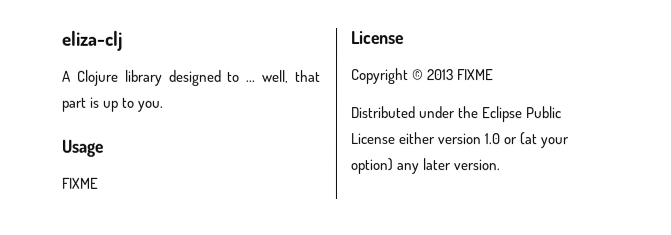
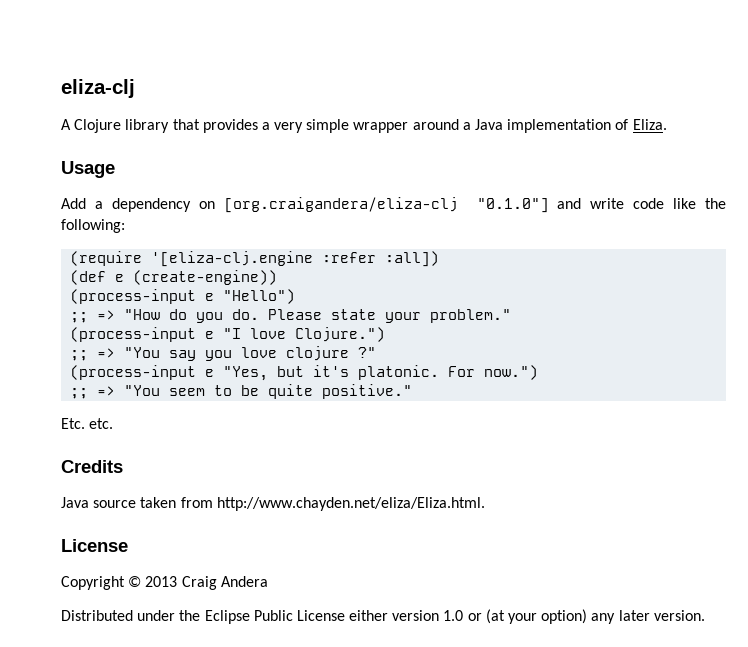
[168,69,321,86] [62,96,165,112] [61,139,103,157] [61,177,98,189] designed to ... well, that part is up to you. // Usage // FIXME -> [172,119,667,133] [61,161,115,178] [61,197,727,213] [61,219,125,233] [70,251,440,267] [70,270,278,285] [70,289,296,304] [70,309,512,323] [70,327,386,342] [70,346,377,361] [70,365,539,381] [70,384,413,399] [61,418,114,429] [61,460,123,473] [61,497,485,511] that provides a very simple wrapper around a Java implementation of Eliza. // Usage // Add a dependency on [org.craigandera/eliza-clj "0.1.0"] and write code like the following: // (require '[eliza-clj.engine :refer :all]) // (def e (create-engine)) // (process-input e "Hello") // ;; => "How do you do. Please state your problem." // (process-input e "I love Clojure.") // ;; => "You say you love clojure ?" // (process-input e "Yes, but it's platonic. For now.") // ;; => "You seem to be quite positive." // Etc. etc. // Credits // Java source taken from http://www.chayden.net/eliza/Eliza.html.
[457,69,495,81] FIXME -> [181,576,268,590] Craig Andera

